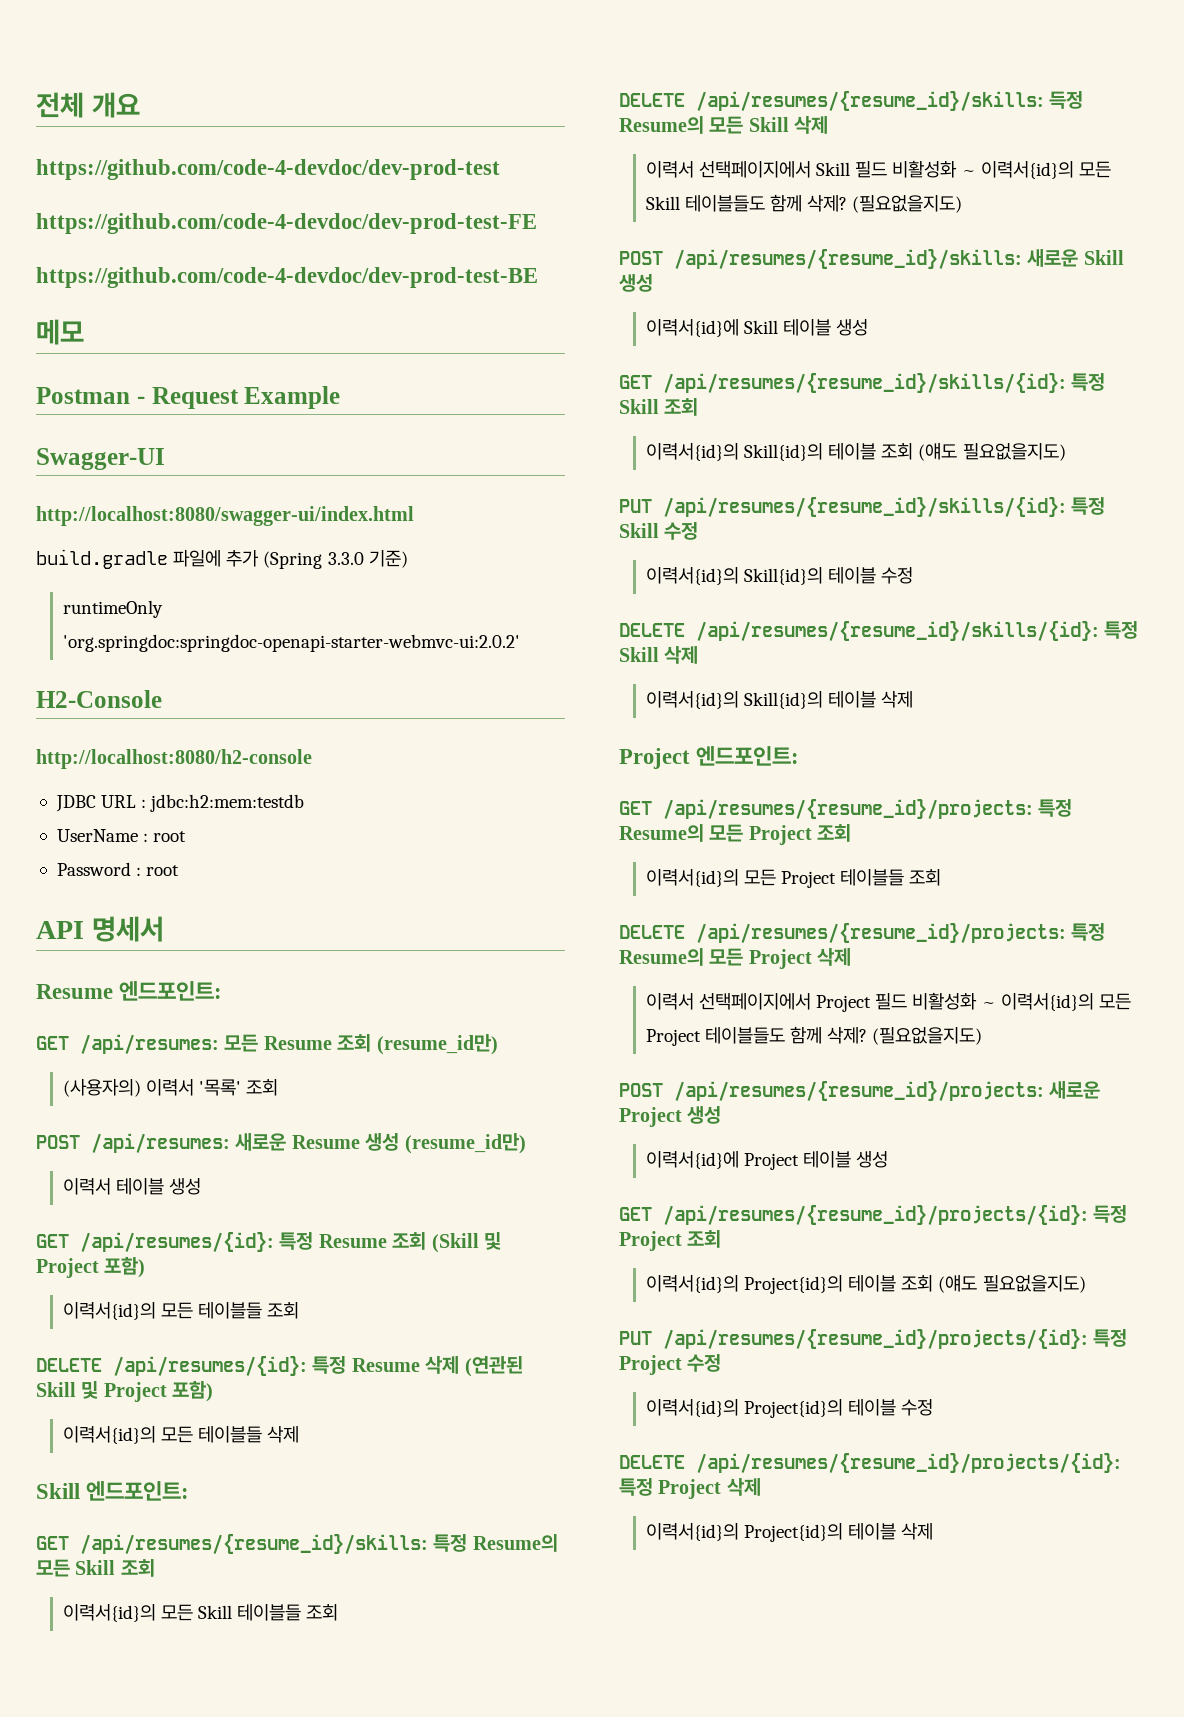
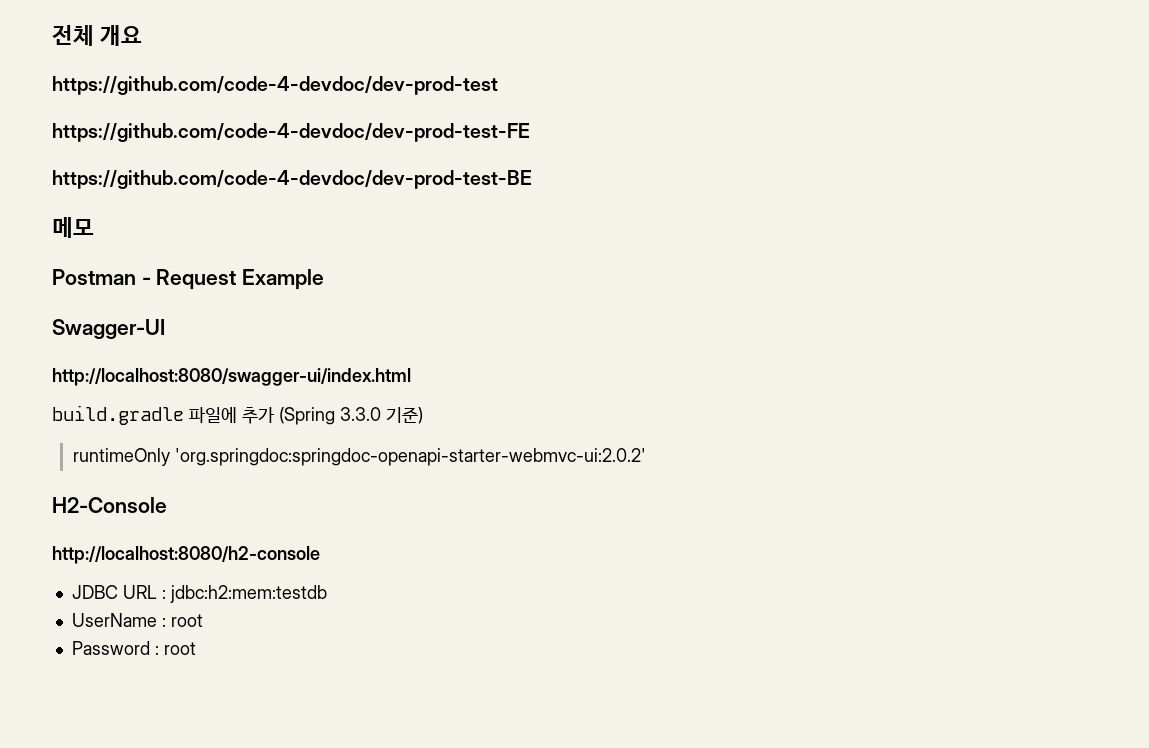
[36,916,164,942] [36,981,223,1001] [36,1034,498,1055] [62,1079,279,1097] [36,1133,526,1154] [62,1178,202,1195] [36,1232,501,1253] [36,1256,146,1278] [62,1302,300,1320] [36,1356,523,1377] [36,1380,214,1402] [62,1426,300,1444] [36,1481,190,1501] [36,1534,558,1554] [36,1559,155,1577] [62,1604,339,1622] [619,91,1084,111] [619,116,829,134] [645,160,1111,179] [645,194,963,213] [619,249,1124,269] [619,274,653,292] [645,319,869,337] [619,373,1106,393] [619,398,699,416] [645,443,1066,461] [619,497,1106,517] [619,522,699,540] [645,567,914,585] [619,621,1139,641] [619,646,699,664] [645,691,914,709] [619,746,800,769] [619,799,1073,819] [619,824,852,845] [645,869,942,888] [619,923,1106,943] [619,948,852,969] [645,992,1131,1012] [645,1026,983,1046] [619,1081,1101,1101] [619,1106,722,1127] [645,1151,889,1170] [619,1205,1128,1225] [619,1230,722,1251] [645,1275,1086,1294] [619,1329,1128,1349] [619,1354,722,1375] [645,1399,934,1418] [619,1453,1121,1473] [619,1478,761,1499] [645,1523,934,1542] // API 명세서 // Resume 엔드포인트: // GET /api/resumes: 모든 Resume 조회 (resume_id만) // (사용자의) 이력서 '목록' 조회 // POST /api/resumes: 새로운 Resume 생성 (resume_id만) // 이력서 테이블 생성 // GET /api/resumes/{id}: 특정 Resume 조회 (Skill 및 Project 포함) // 이력서{id}의 모든 테이블들 조회 // DELETE /api/resumes/{id}: 특정 Resume 삭제 (연관된 Skill 및 Project 포함) // 이력서{id}의 모든 테이블들 삭제 // Skill 엔드포인트: // GET /api/resumes/{resume_id}/skills: 특정 Resume의 모든 Skill 조회 // 이력서{id}의 모든 Skill 테이블들 조회 // DELETE /api/resumes/{resume_id}/skills: 득정 Resume의 모든 Skill 삭제 // 이력서 선택페이지에서 Skill 필드 비활성화 ~ 이력서{id}의 모든 Skill 테이블들도 함께 삭제? (필요없을지도) // POST /api/resumes/{resume_id}/skills: 새로운 Skill 생성 // 이력서{id}에 Skill 테이블 생성 // GET /api/resumes/{resume_id}/skills/{id}: 특정 Skill 조회 // 이력서{id}의 Skill{id}의 테이블 조회 (얘도 필요없을지도) // PUT /api/resumes/{resume_id}/skills/{id}: 특정 Skill 수정 // 이력서{id}의 Skill{id}의 테이블 수정 // DELETE /api/resumes/{resume_id}/skills/{id}: 특정 Skill 삭제 // 이력서{id}의 Skill{id}의 테이블 삭제 // Project 엔드포인트: // GET /api/resumes/{resume_id}/projects: 특정 Resume의 모든 Project 조회 // 이력서{id}의 모든 Project 테이블들 조회 // DELETE /api/resumes/{resume_id}/projects: 특정 Resume의 모든 Project 삭제 // 이력서 선택페이지에서 Project 필드 비활성화 ~ 이력서{id}의 모든 Project 테이블들도 함께 삭제? (필요없을지도) // POST /api/resumes/{resume_id}/projects: 새로운 Project 생성 // 이력서{id}에 Project 테이블 생성 // GET /api/resumes/{resume_id}/projects/{id}: 득정 Project 조회 // 이력서{id}의 Project{id}의 테이블 조회 (얘도 필요없을지도) // PUT /api/resumes/{resume_id}/projects/{id}: 특정 Project 수정 // 이력서{id}의 Project{id}의 테이블 수정 // DELETE /api/resumes/{resume_id}/projects/{id}: 특정 Project 삭제 // 이력서{id}의 Project{id}의 테이블 삭제 -> (196, 648) none

